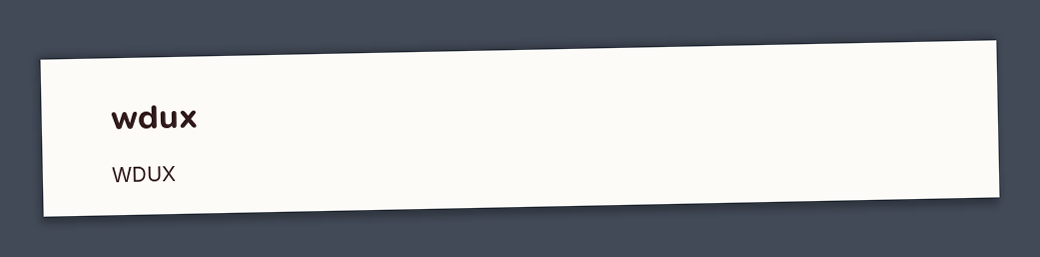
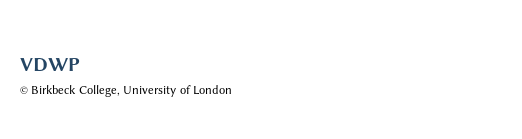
[110,104,198,130] [111,165,176,183] wdux // WDUX -> [20,58,80,72] [20,85,232,97] VDWP // © Birkbeck College, University of London

